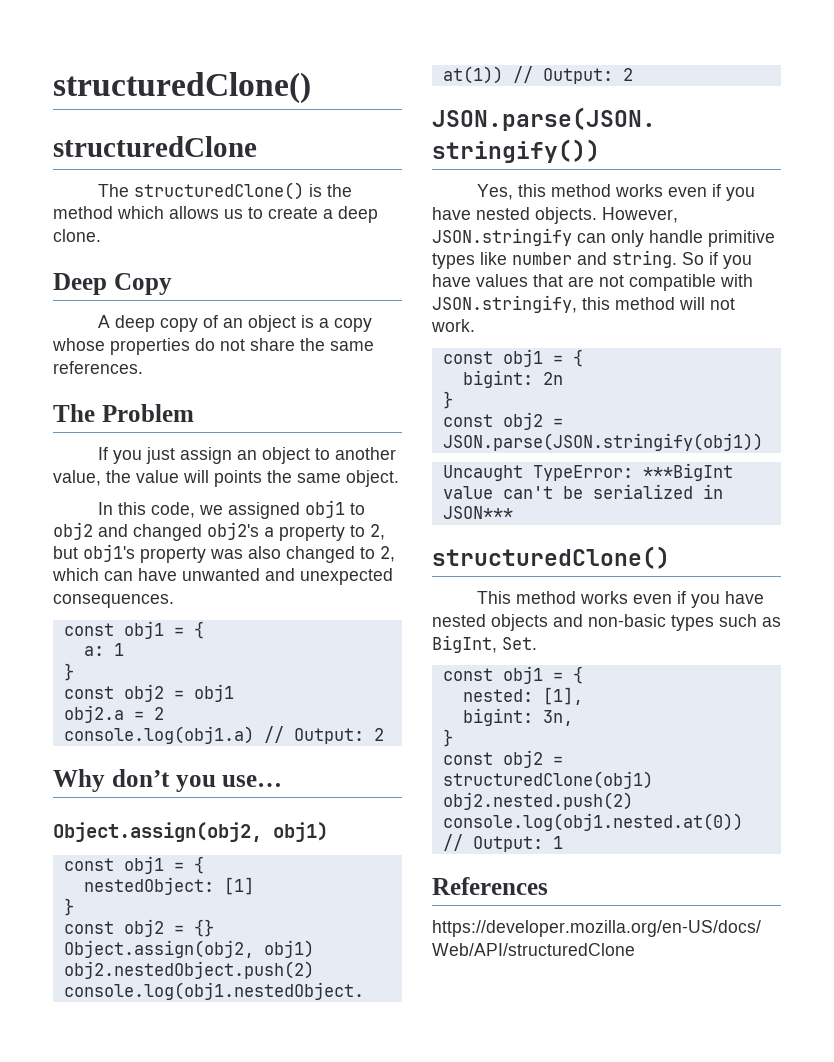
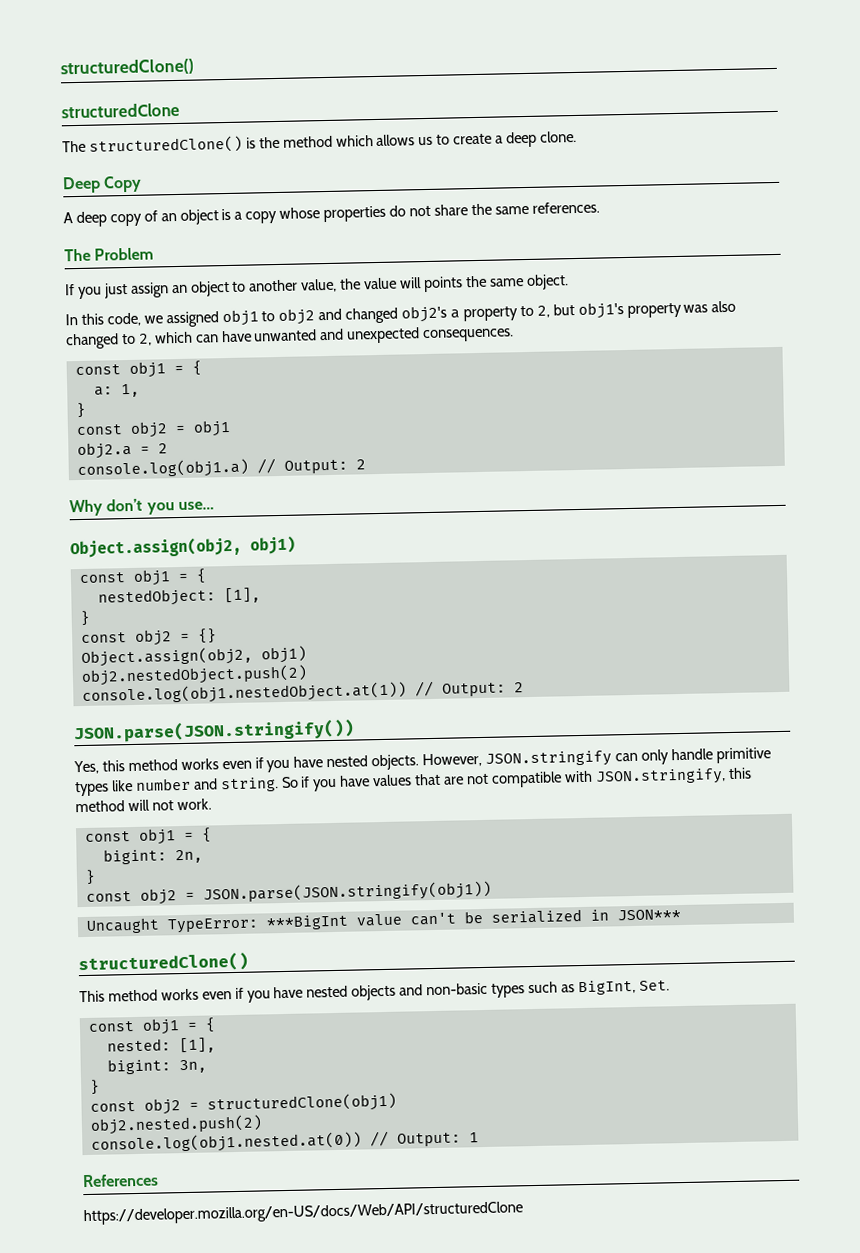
[113,643,124,656] 1 -> [120,383,140,398] 1,
[223,877,254,895] [1] -> [223,587,261,604] [1],
[542,372,563,385] 2n -> [174,849,203,864] 2n,

